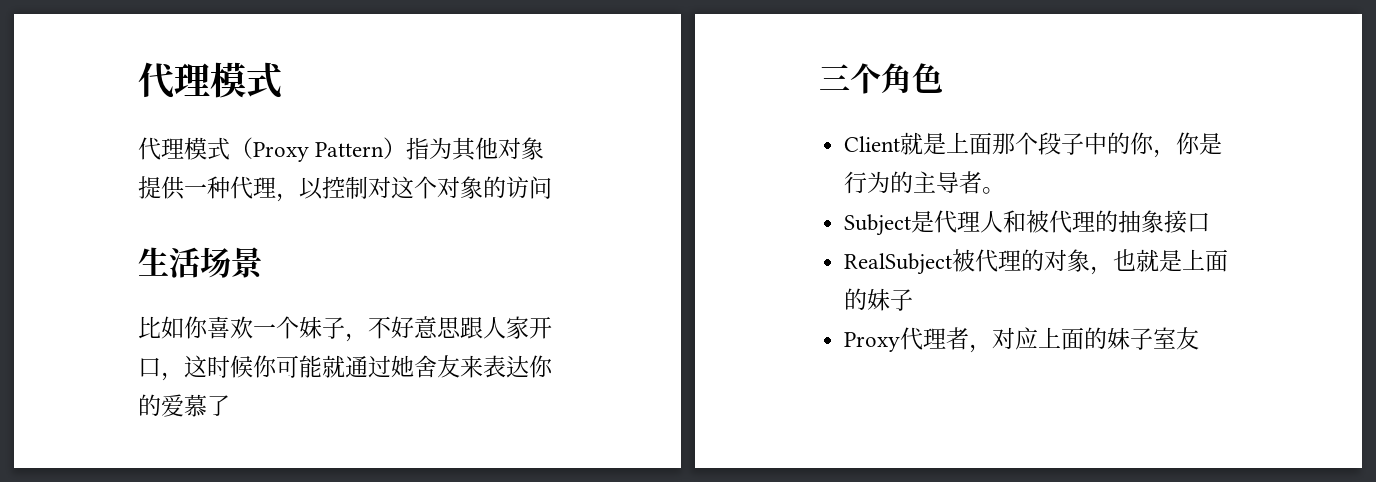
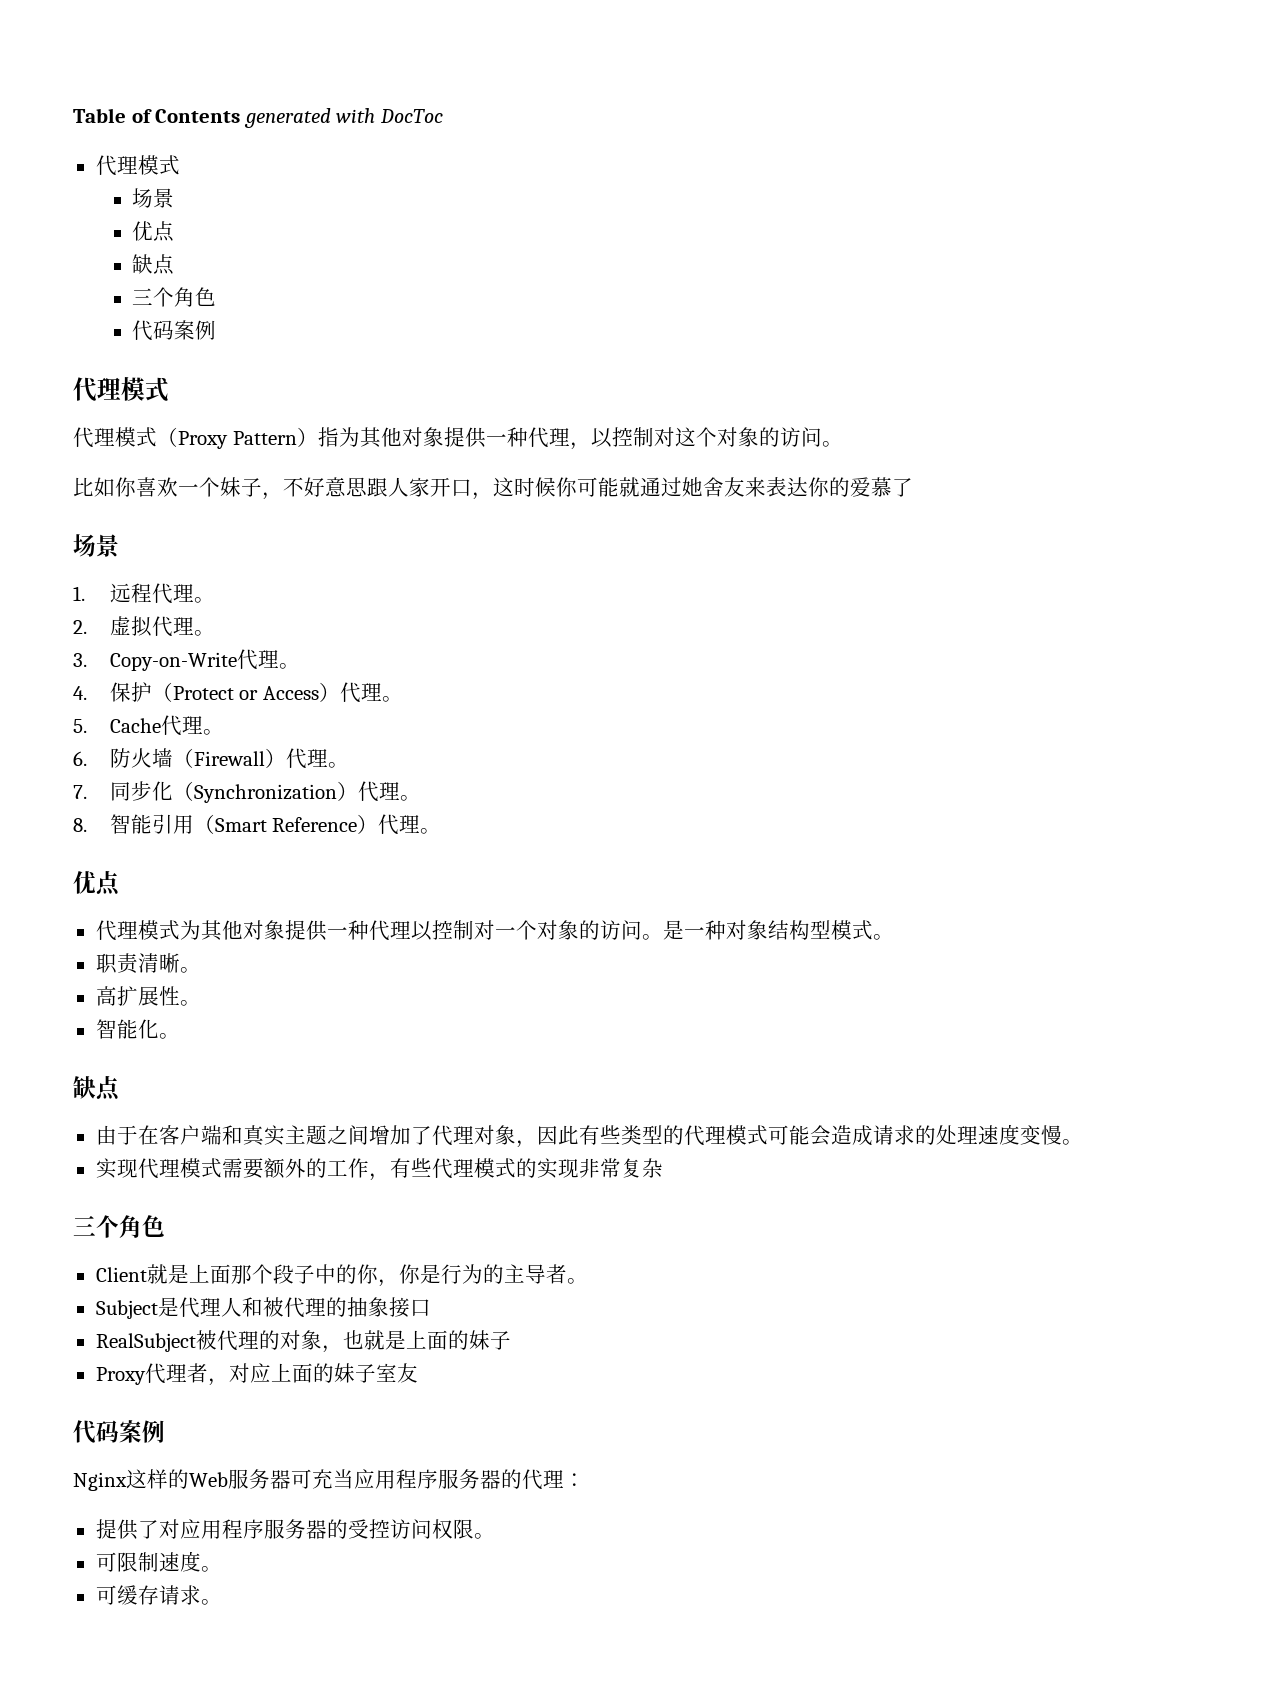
(138, 80) none -> [73,108,443,128] [95,155,180,176] [132,188,175,208] [132,221,175,242] [132,254,175,275] [132,287,217,307] [132,320,217,341] Table of Contents generated with DocToc // 代理模式 // 场景 // 优点 // 缺点 // 三个角色 // 代码案例 //
[138,247,263,279] // 生活场景 -> [821,441,843,447] 。
(230, 405) none -> [73,534,119,558] [73,583,215,604] [73,616,215,637] [73,649,300,671] [73,682,403,703] [73,715,224,736] [73,748,349,769] [73,781,421,803] [73,814,442,835] [73,871,120,896] [95,920,894,941] [95,953,201,974] [95,986,201,1006] [95,1019,180,1039] [73,1076,120,1101] [95,1124,1083,1148] [95,1158,663,1181] // 场景 // 1.远程代理。 // 2.虚拟代理。 // 3. Copy-on-Write代理。 // 4.保护（Protect or Access）代理。 // 5. Cache代理。 // 6.防火墙（Firewall）代理。 // 7.同步化（Synchronization）代理。 // 8.智能引用（Smart Reference）代理。 // 优点 // 代理模式为其他对象提供一种代理以控制对一个对象的访问。是一种对象结构型模式。 // 职责清晰。 // 高扩展性。 // 智能化。 // 缺点 // 由于在客户端和真实主题之间增加了代理对象，因此有些类型的代理模式可能会造成请求的处理速度变慢。 // 实现代理模式需要额外的工作，有些代理模式的实现非常复杂
(1200, 338) none -> [73,1420,165,1444] [73,1469,585,1491] [95,1519,495,1540] [95,1551,222,1572] [95,1585,222,1605] // 代码案例 // Nginx这样的Web服务器可充当应用程序服务器的代理： // 提供了对应用程序服务器的受控访问权限。 // 可限制速度。 // 可缓存请求。

